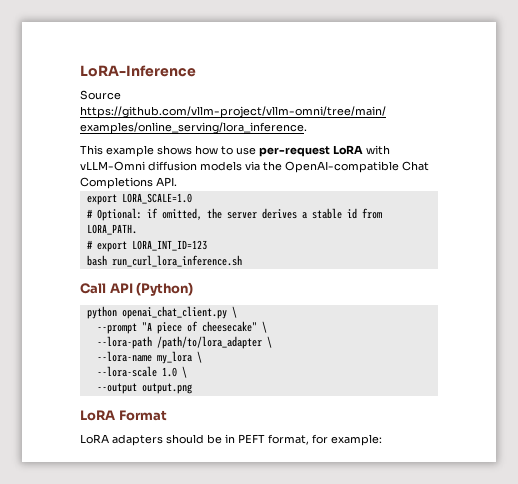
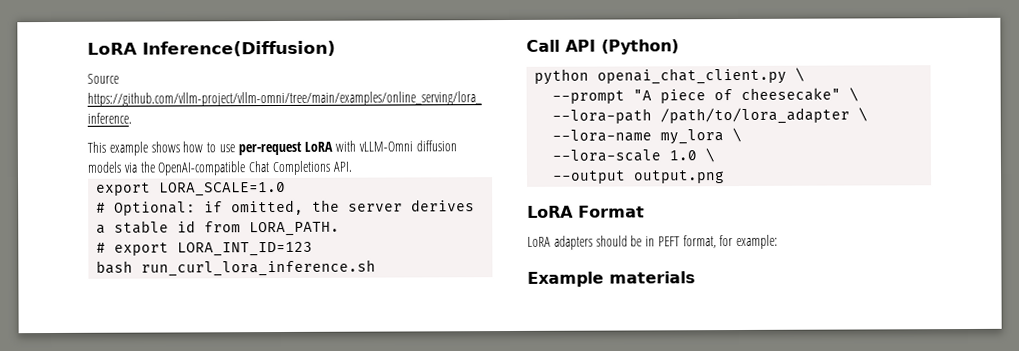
[80,65,196,77] LoRA-Inference -> [87,40,336,57] LoRA Inference(Diffusion)
(382, 440) none -> [527,271,696,287] // Example materials

